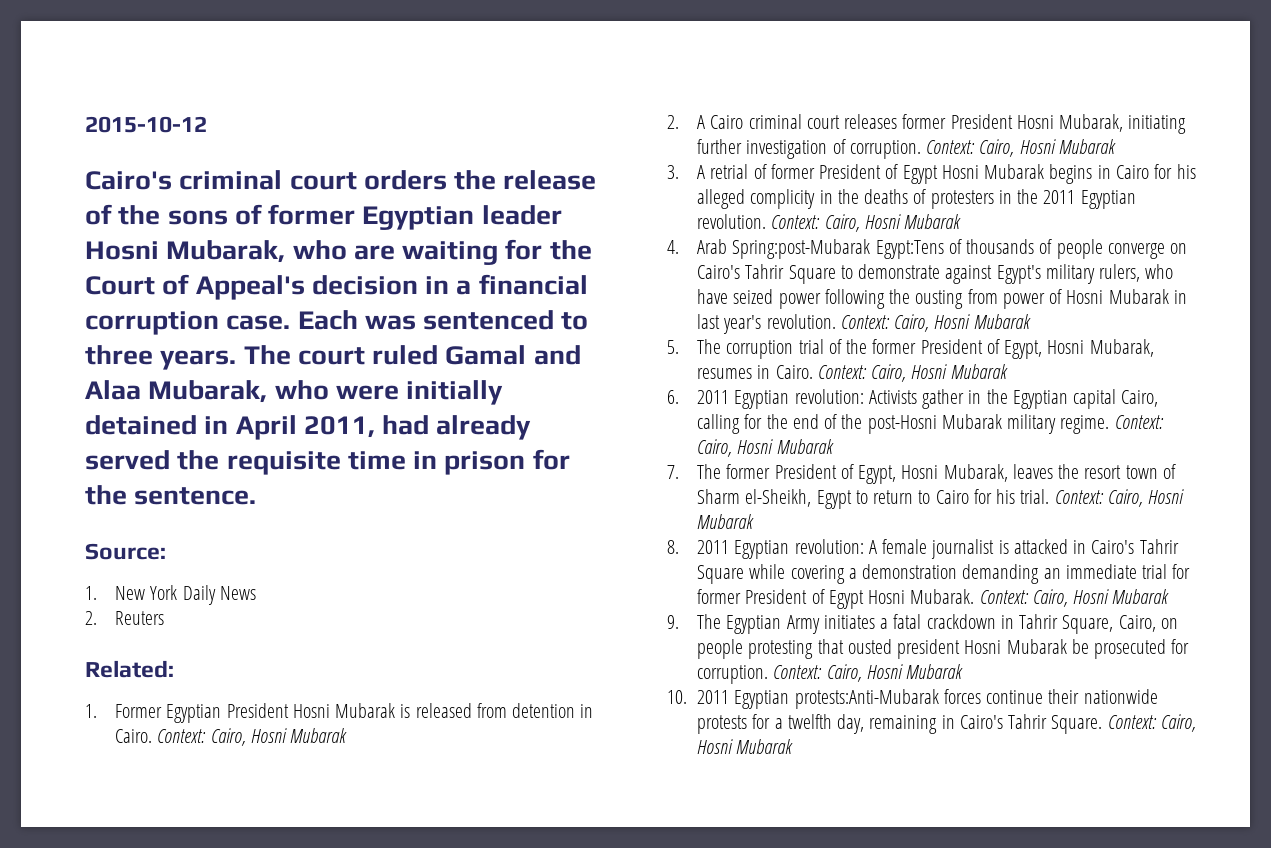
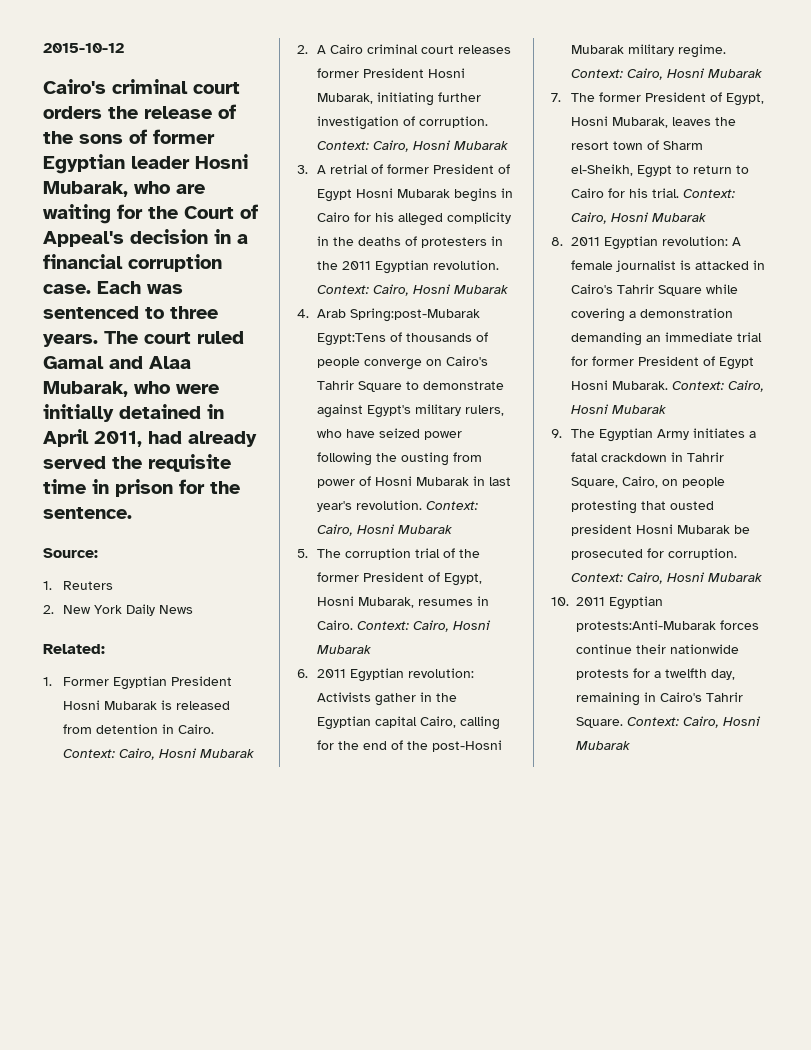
(97, 593) none -> [63,581,114,590] [43,605,54,614] Reuters // 2.
[85,611,165,625] // 2. Reuters -> (194, 609) none

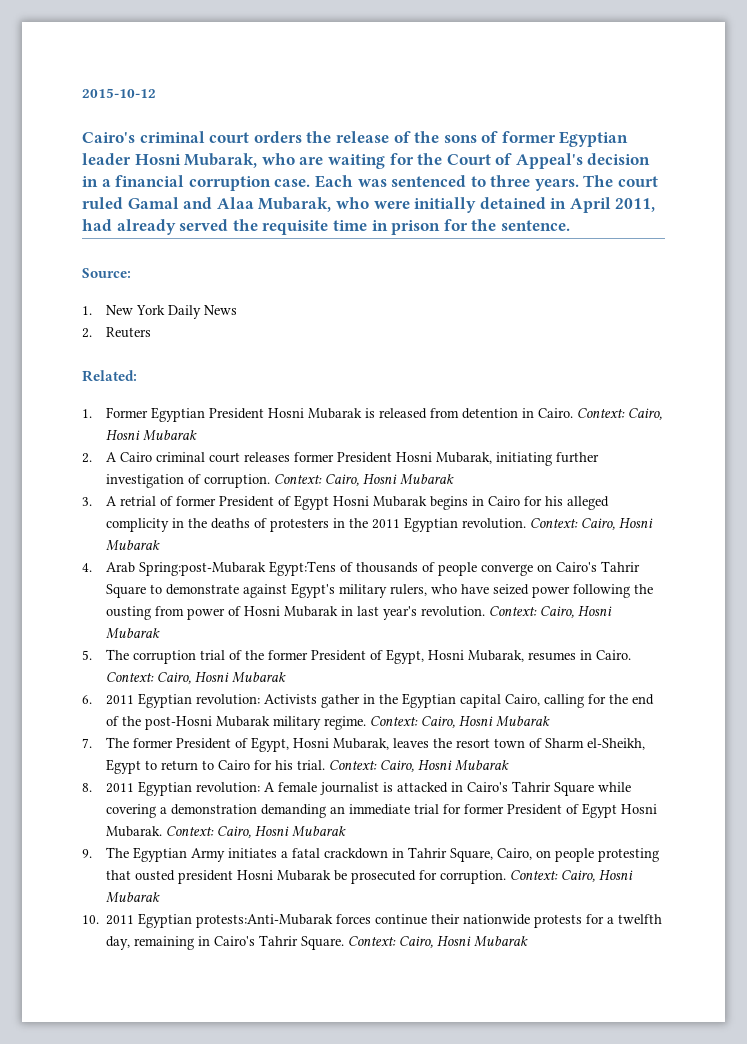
[63,581,114,590] [43,605,54,614] Reuters // 2. -> (92, 310) none
(194, 609) none -> [82,327,151,338] // 2. Reuters

